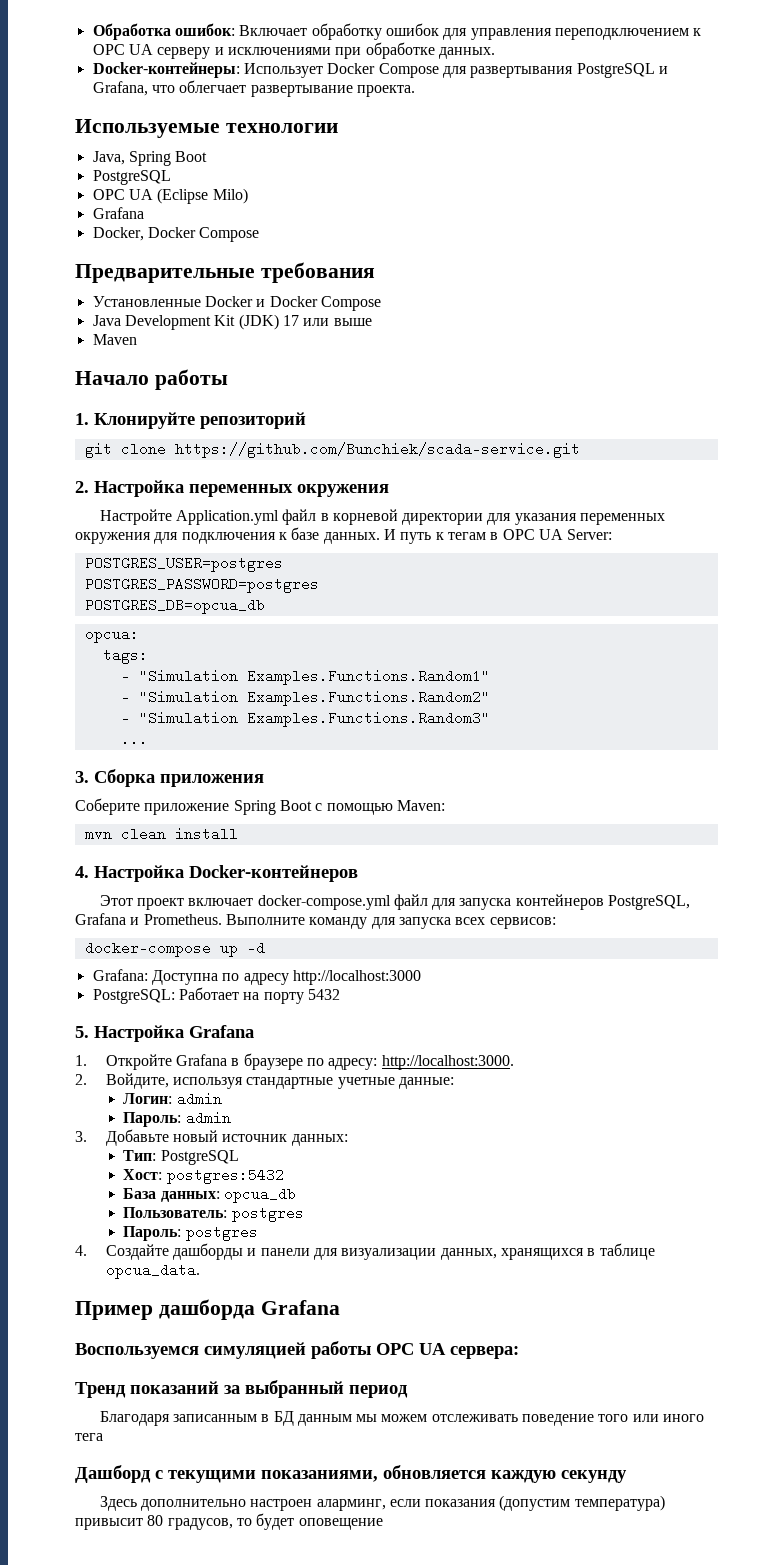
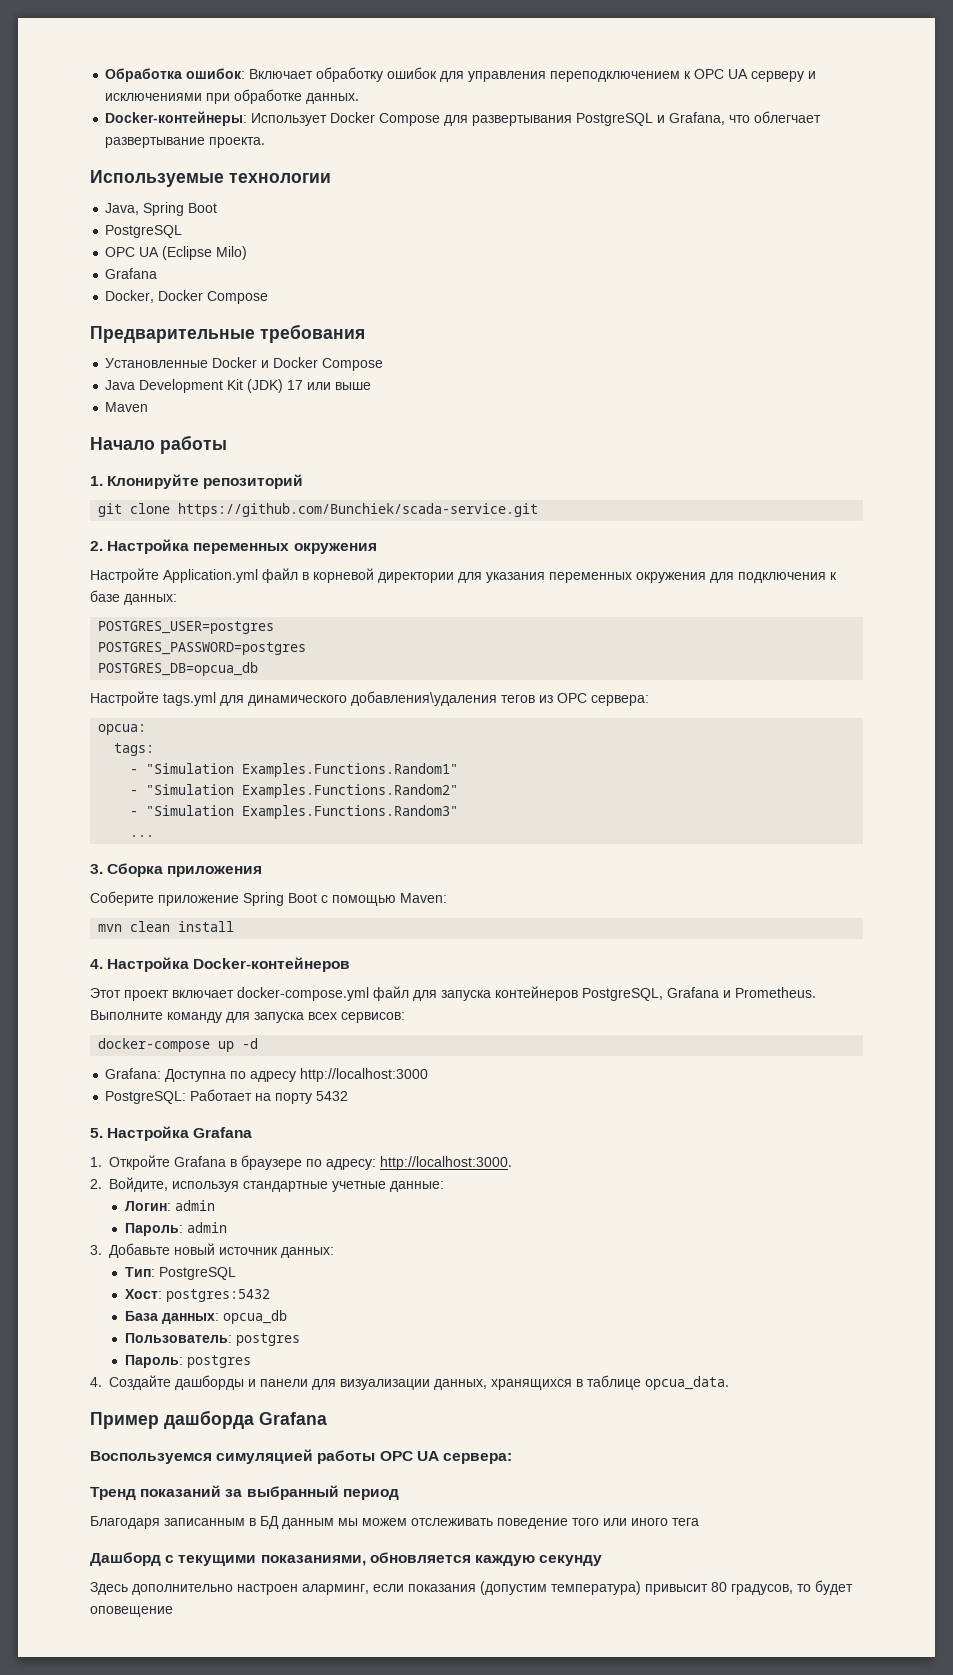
[323,529,613,544] [84,556,283,572] [84,577,319,593] [84,598,265,614] данных. И путь к тегам в OPC UA Server: // POSTGRES_USER=postgres // POSTGRES_PASSWORD=postgres // POSTGRES_DB=opcua_db -> [124,594,177,605] [98,621,275,634] [98,642,307,655] [98,662,259,676] [90,691,649,706] данных: // POSTGRES_USER=postgres // POSTGRES_PASSWORD=postgres // POSTGRES_DB=opcua_db // Настройте tags.yml для динамического добавления\удаления тегов из OPC сервера:

